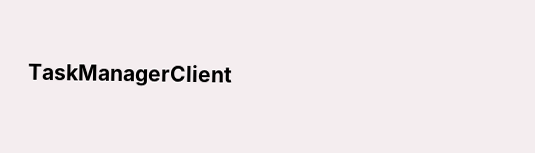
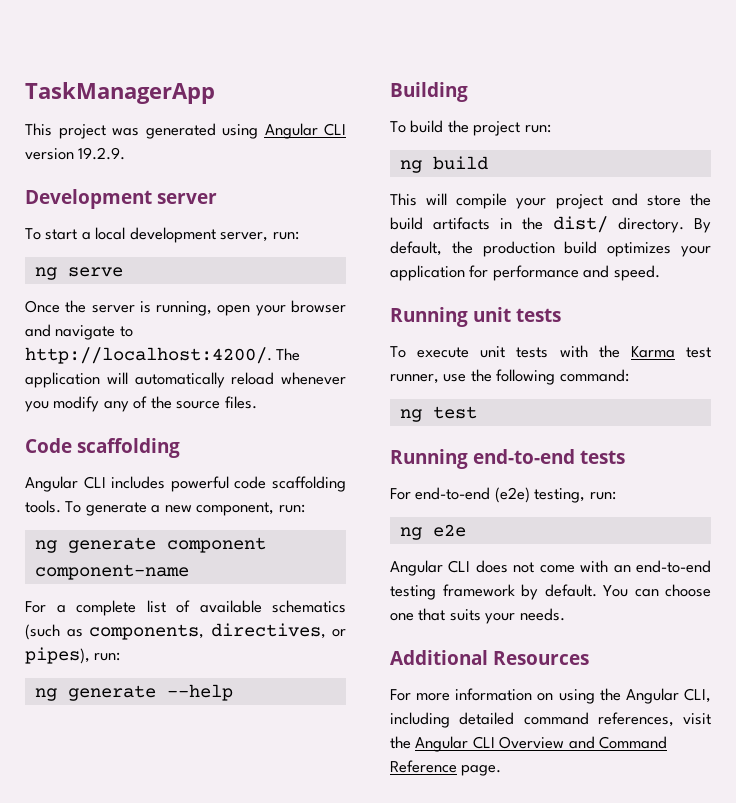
[27,62,233,88] TaskManagerClient -> [25,82,215,104] [25,123,346,139] [25,147,126,160] [25,189,218,209] [25,227,299,243] [34,267,123,280] [25,300,346,316] [25,324,133,340] [25,347,301,364] [25,372,346,388] [25,396,257,412] [25,438,181,458] [25,476,346,492] [25,500,305,516] [34,537,266,553] [34,564,189,580] [25,600,346,616] [25,623,346,640] [25,647,121,664] [34,684,233,701] [390,82,468,102] [390,120,551,136] [399,156,488,173] [390,193,711,209] [390,216,711,233] [390,241,711,257] [390,265,660,281] [390,307,562,327] [390,345,711,358] [390,369,629,385] [399,406,477,422] [390,449,626,469] [390,487,616,503] [399,524,466,540] [390,560,711,576] [390,584,711,600] [390,608,565,624] [390,650,590,665] [390,688,711,704] [390,712,711,728] [390,736,668,752] [390,760,502,776] TaskManagerApp // This project was generated using Angular CLI version 19.2.9. // Development server // To start a local development server, run: // ng serve // Once the server is running, open your browser and navigate to http://localhost:4200/. The application will automatically reload whenever you modify any of the source files. // Code scaffolding // Angular CLI includes powerful code scaffolding tools. To generate a new component, run: // ng generate component component-name // For a complete list of available schematics (such as components, directives, or pipes), run: // ng generate --help // Building // To build the project run: // ng build // This will compile your project and store the build artifacts in the dist/ directory. By default, the production build optimizes your application for performance and speed. // Running unit tests // To execute unit tests with the Karma test runner, use the following command: // ng test // Running end-to-end tests // For end-to-end (e2e) testing, run: // ng e2e // Angular CLI does not come with an end-to-end testing framework by default. You can choose one that suits your needs. // Additional Resources // For more information on using the Angular CLI, including detailed command references, visit the Angular CLI Overview and Command Reference page.

